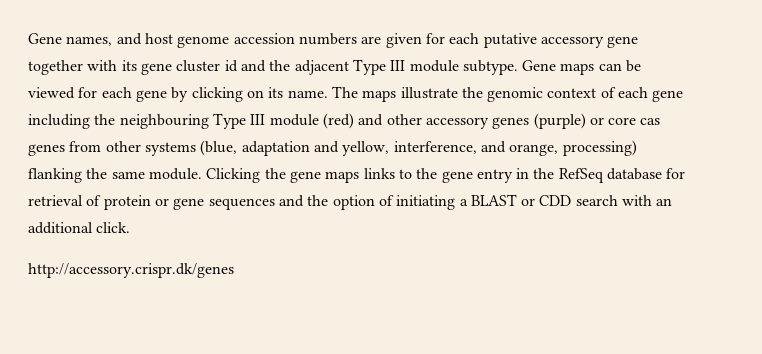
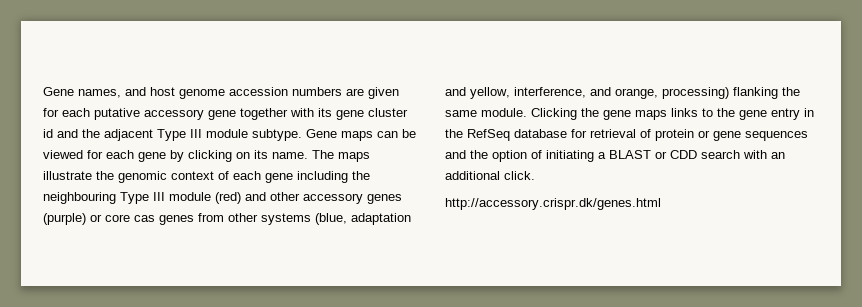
[28,263,234,278] http://accessory.crispr.dk/genes -> [445,198,661,210] http://accessory.crispr.dk/genes.html

